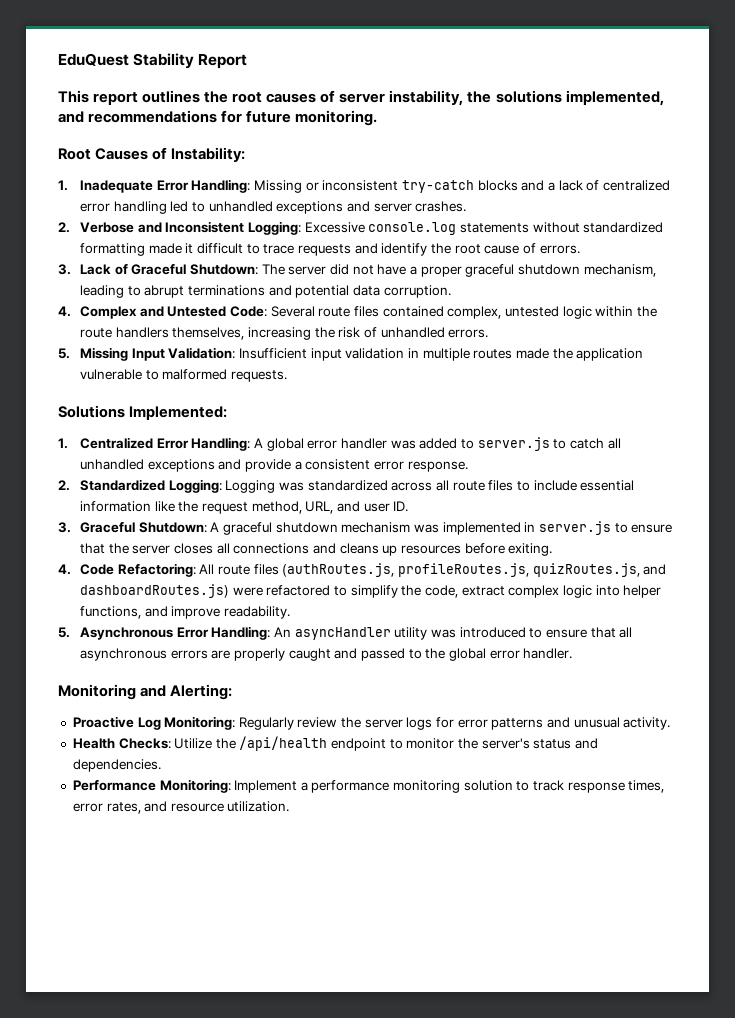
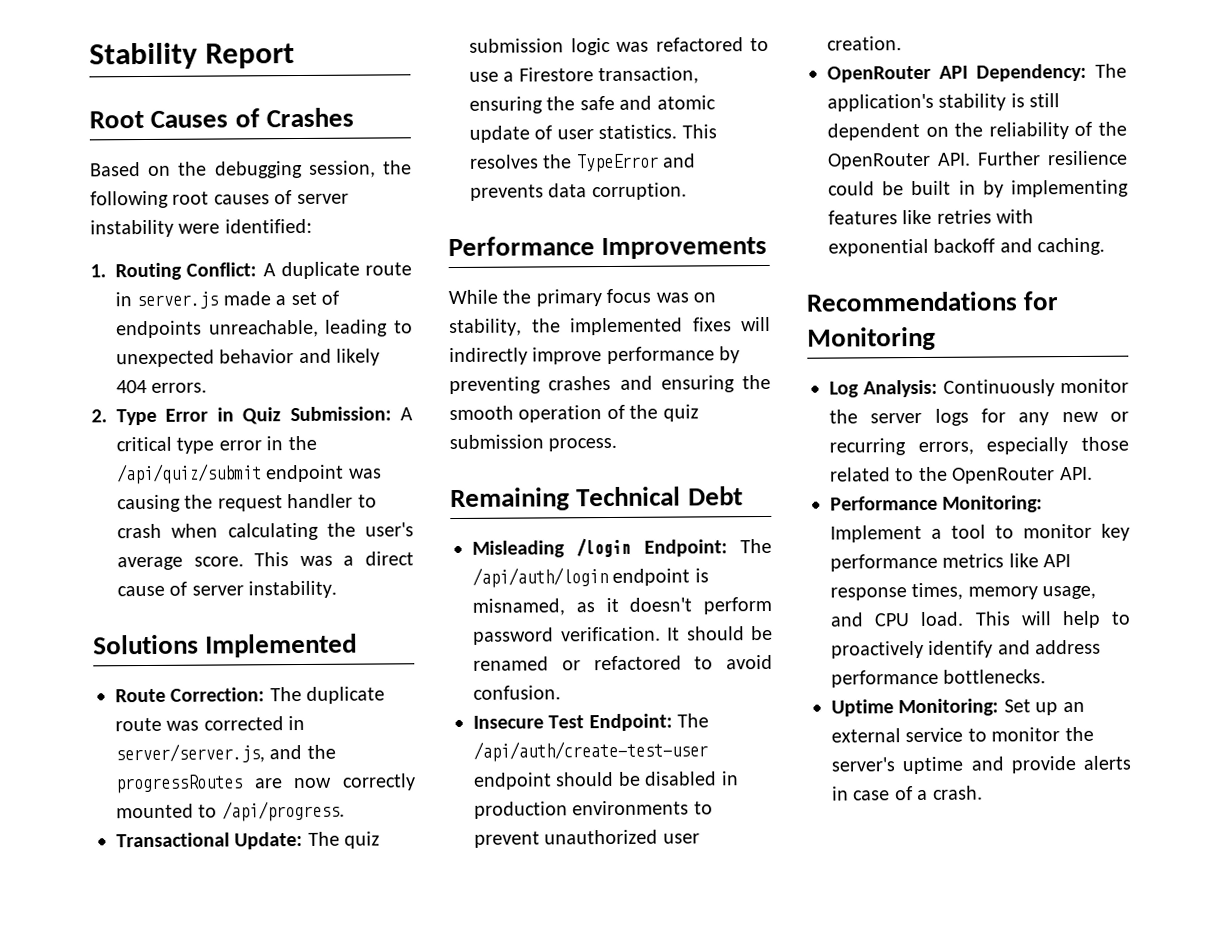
[58,53,129,66] EduQuest -> (89, 56) none
[58,90,664,106] [58,110,378,126] [58,147,246,162] [58,179,670,193] [80,201,467,214] [58,221,664,235] [80,243,580,256] [58,264,656,277] [80,285,451,298] [58,306,657,319] [80,327,489,340] [58,347,644,361] [80,369,288,382] [58,405,228,420] [58,437,621,451] [80,459,468,472] [58,479,635,493] [80,501,409,514] [58,521,673,535] [80,543,553,556] [58,563,667,577] [80,584,662,598] [80,606,291,619] [58,626,633,640] [80,648,573,661] [58,684,233,700] [72,716,671,730] [72,736,598,751] [72,759,161,772] [72,779,665,793] [72,801,290,814] This report outlines the root causes of server instability, the solutions implemented, and recommendations for future monitoring. // Root Causes of Instability: // 1. Inadequate Error Handling: Missing or inconsistent try-catch blocks and a lack of centralized error handling led to unhandled exceptions and server crashes. // 2. Verbose and Inconsistent Logging: Excessive console.log statements without standardized formatting made it difficult to trace requests and identify the root cause of errors. // 3. Lack of Graceful Shutdown: The server did not have a proper graceful shutdown mechanism, leading to abrupt terminations and potential data corruption. // 4. Complex and Untested Code: Several route files contained complex, untested logic within the route handlers themselves, increasing the risk of unhandled errors. // 5. Missing Input Validation: Insufficient input validation in multiple routes made the application vulnerable to malformed requests. // Solutions Implemented: // 1. Centralized Error Handling: A global error handler was added to server.js to catch all unhandled exceptions and provide a consistent error response. // 2. Standardized Logging: Logging was standardized across all route files to include essential information like the request method, URL, and user ID. // 3. Graceful Shutdown: A graceful shutdown mechanism was implemented in server.js to ensure that the server closes all connections and cleans up resources before exiting. // 4. Code Refactoring: All route files (authRoutes.js, profileRoutes.js, quizRoutes.js, and dashboardRoutes.js) were refactored to simplify the code, extract complex logic into helper functions, and improve readability. // 5. Asynchronous Error Handling: An asyncHandler utility was introduced to ensure that all asynchronous errors are properly caught and passed to the global error handler. // Monitoring and Alerting: // Proactive Log Monitoring: Regularly review the server logs for error patterns and unusual activity. // Health Checks: Utilize the /api/health endpoint to monitor the server's status and dependencies. // Performance Monitoring: Implement a performance monitoring solution to track response times, error rates, and resource utilization. -> [89,107,354,129] [90,160,412,179] [90,190,349,209] [90,218,312,238] [90,261,412,281] [115,290,339,310] [116,319,414,339] [116,348,381,368] [116,379,208,394] [91,406,413,426] [116,435,317,454] [116,463,382,485] [117,493,377,513] [117,522,414,541] [117,551,414,571] [117,580,338,599] [93,633,358,658] [115,686,386,704] [115,715,306,732] [115,743,336,764] [115,773,417,794] [116,800,345,822] [116,831,381,850] [469,37,769,56] [469,66,700,85] [469,95,716,114] [469,124,717,143] [469,153,697,173] [470,182,687,201] [448,236,768,260] [448,288,716,307] [449,316,771,337] [449,346,741,366] [449,374,771,395] [449,404,699,423] [449,434,618,452] [450,486,743,512] [472,537,772,558] [472,567,709,588] [472,596,772,616] [473,625,773,645] [473,654,773,671] [473,685,561,700] [473,713,710,732] [473,740,708,762] [473,771,739,790] [474,800,713,819] [474,829,700,848] [827,36,902,51] [827,63,1127,83] [827,93,1061,112] [827,121,1127,141] [827,150,1128,170] [828,179,1129,198] [828,209,1035,225] [828,237,1106,257] [806,291,1059,312] [807,326,936,351] [829,378,1129,398] [829,408,1129,426] [829,436,1129,456] [830,466,1093,484] [830,495,1044,513] [830,523,1130,543] [830,553,1072,572] [830,582,1097,601] [830,610,1131,629] [831,639,1102,659] [831,669,1047,688] [831,698,1085,717] [831,726,1094,743] [831,755,1131,775] [832,785,983,801] Root Causes of Crashes // Based on the debugging session, the following root causes of server instability were identified: // 1. Routing Conflict: A duplicate route in server.js made a set of endpoints unreachable, leading to unexpected behavior and likely 404 errors. // 2. Type Error in Quiz Submission: A critical type error in the /api/quiz/submit endpoint was causing the request handler to crash when calculating the user's average score. This was a direct cause of server instability. // Solutions Implemented // Route Correction: The duplicate route was corrected in server/server.js, and the progressRoutes are now correctly mounted to /api/progress. // Transactional Update: The quiz submission logic was refactored to use a Firestore transaction, ensuring the safe and atomic update of user statistics. This resolves the TypeError and prevents data corruption. // Performance Improvements // While the primary focus was on stability, the implemented fixes will indirectly improve performance by preventing crashes and ensuring the smooth operation of the quiz submission process. // Remaining Technical Debt // Misleading /login Endpoint: The /api/auth/login endpoint is misnamed, as it doesn't perform password verification. It should be renamed or refactored to avoid confusion. // Insecure Test Endpoint: The /api/auth/create-test-user endpoint should be disabled in production environments to prevent unauthorized user creation. // OpenRouter API Dependency: The application's stability is still dependent on the reliability of the OpenRouter API. Further resilience could be built in by implementing features like retries with exponential backoff and caching. // Recommendations for Monitoring // Log Analysis: Continuously monitor the server logs for any new or recurring errors, especially those related to the OpenRouter API. // Performance Monitoring: Implement a tool to monitor key performance metrics like API response times, memory usage, and CPU load. This will help to proactively identify and address performance bottlenecks. // Uptime Monitoring: Set up an external service to monitor the server's uptime and provide alerts in case of a crash.

